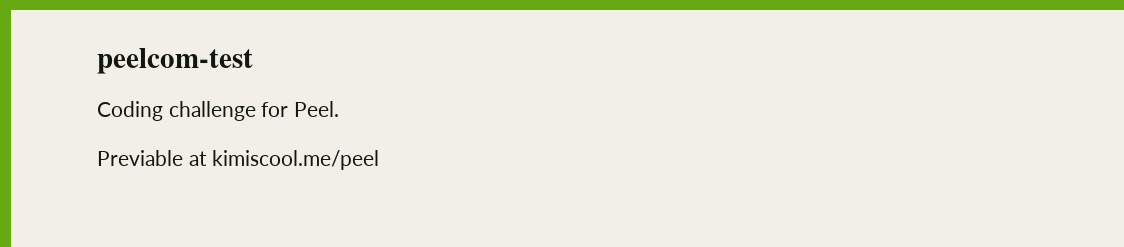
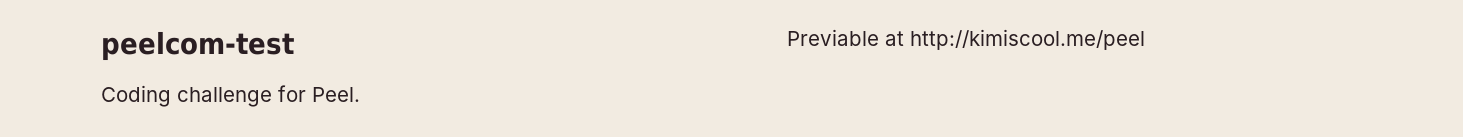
[212,150,380,170] kimiscool.me/peel -> [910,29,1145,50] http://kimiscool.me/peel

